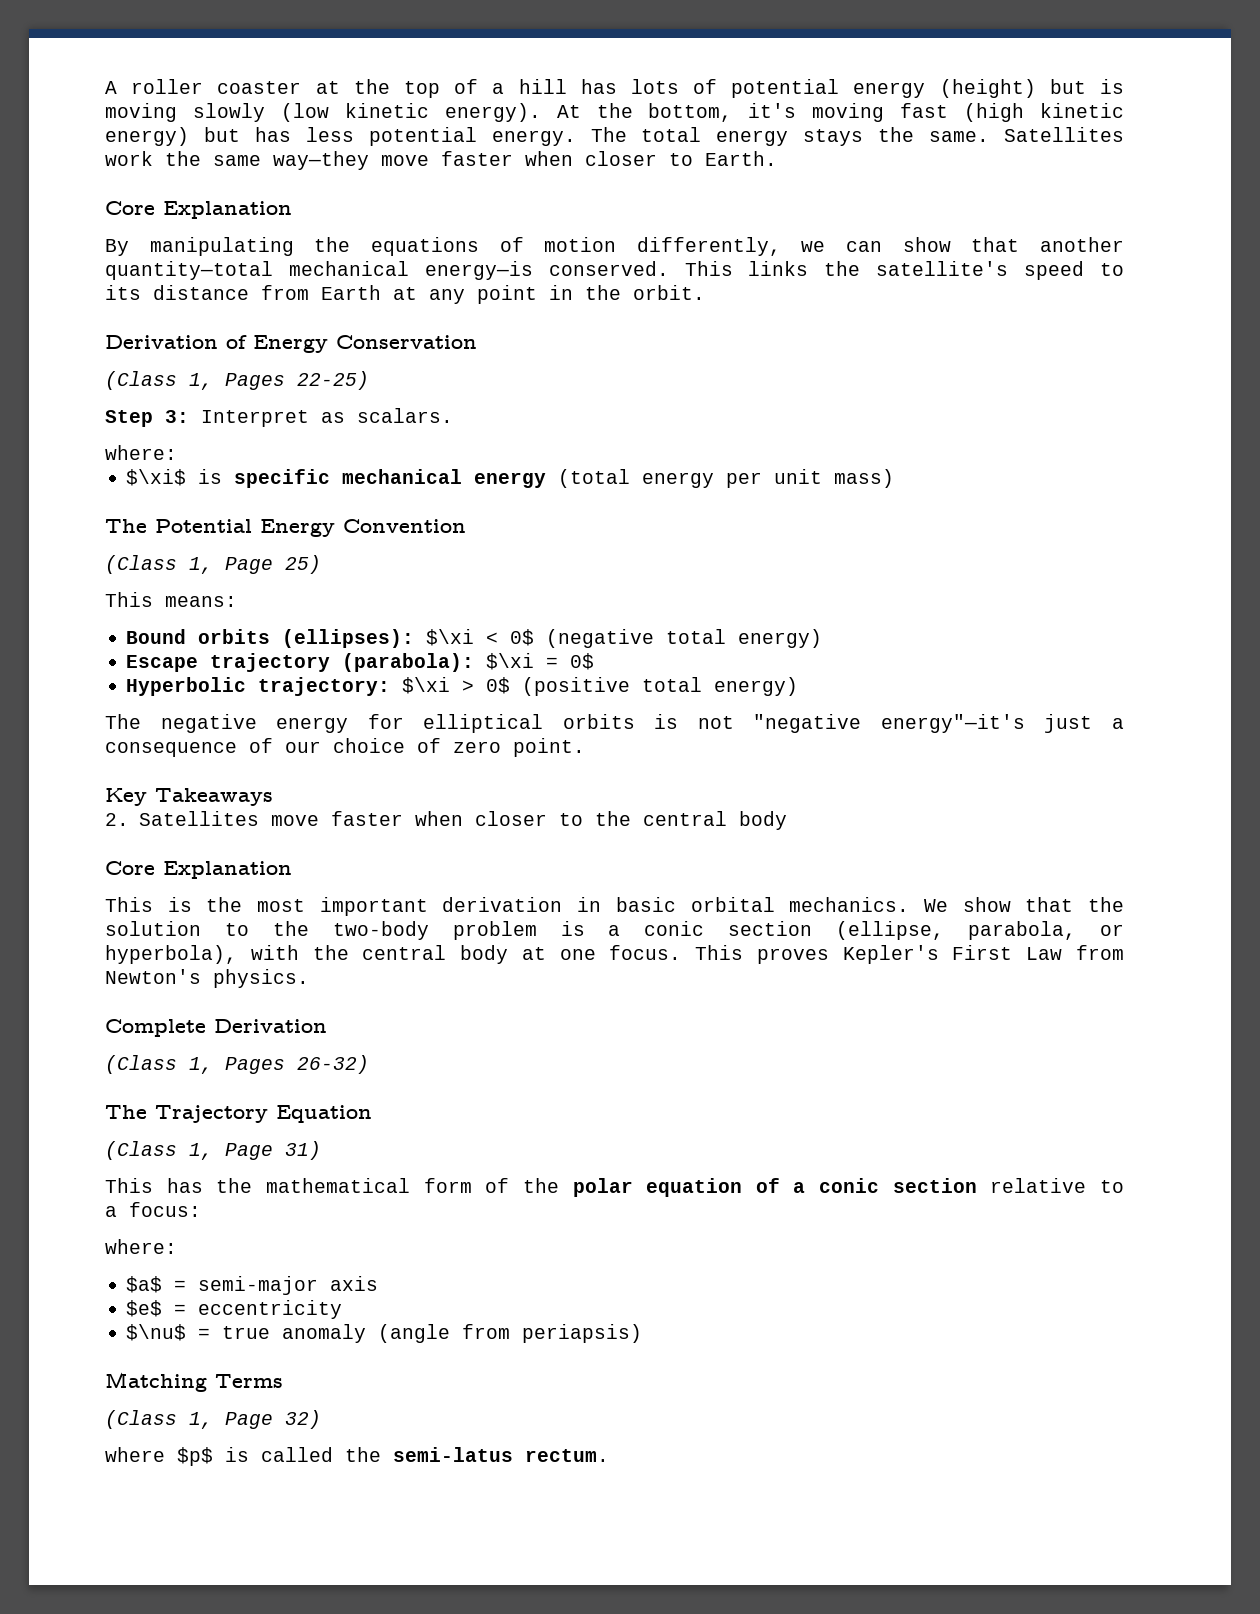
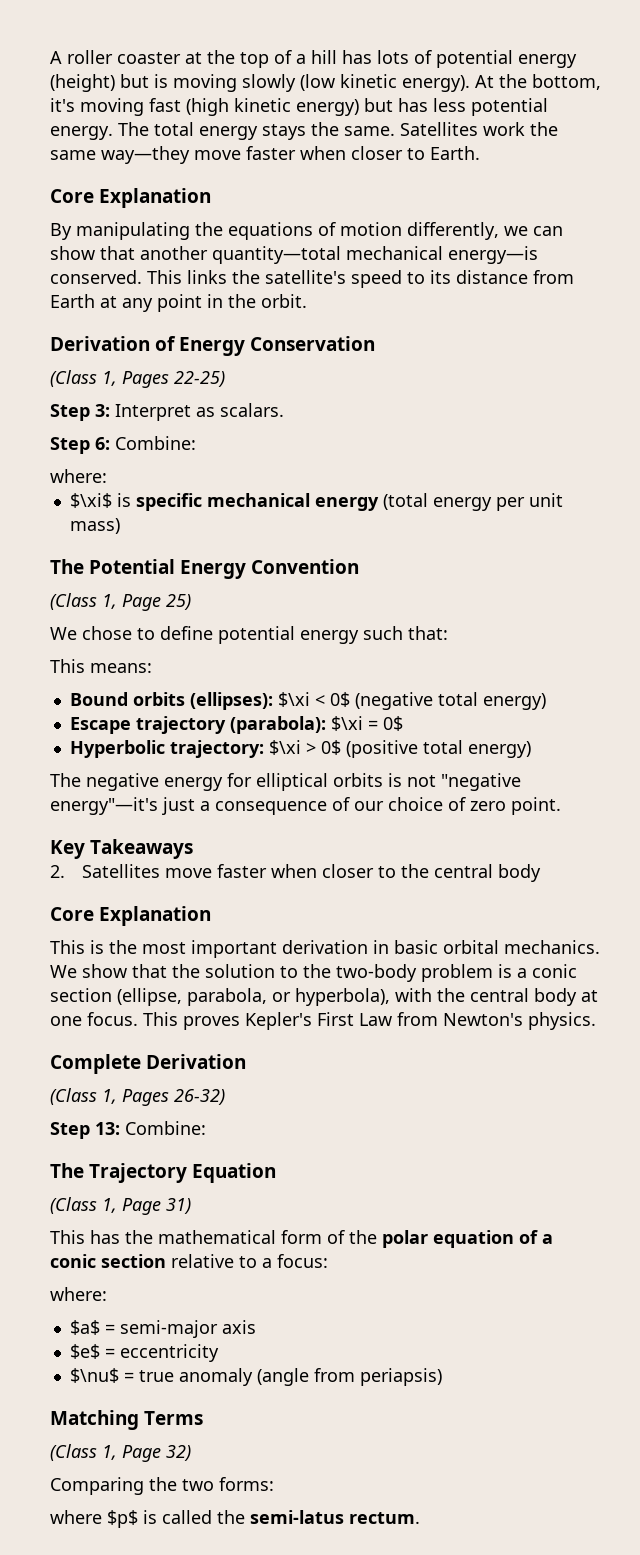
(453, 415) none -> [50,436,196,454] // Step 6: Combine:
(321, 564) none -> [50,626,448,644] // We chose to define potential energy such that:
(369, 1064) none -> [50,1121,206,1139] // Step 13: Combine:
(321, 1419) none -> [50,1477,274,1495] // Comparing the two forms:

